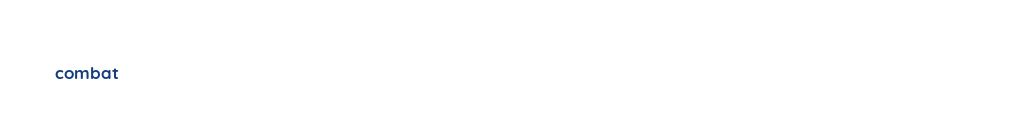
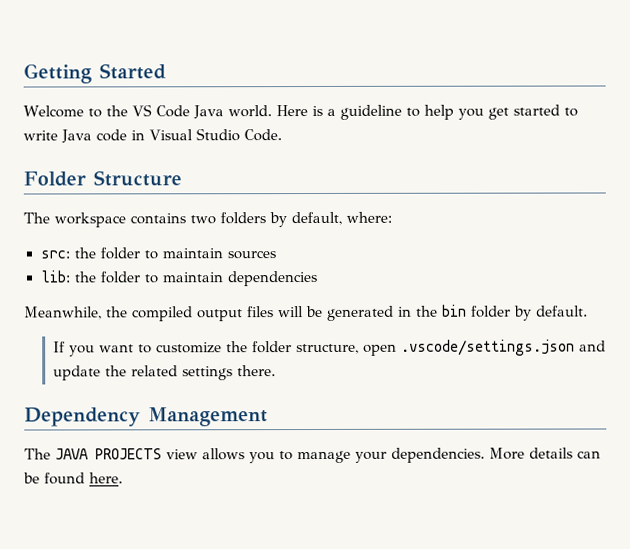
[55,67,119,79] combat -> [23,63,166,84] [23,104,578,120] [23,128,282,144] [23,170,182,187] [23,211,392,228] [39,247,276,260] [39,270,318,287] [24,304,588,322] [52,339,606,357] [52,365,276,381] [24,407,268,427] [24,447,601,464] [23,472,123,485] Getting Started // Welcome to the VS Code Java world. Here is a guideline to help you get started to write Java code in Visual Studio Code. // Folder Structure // The workspace contains two folders by default, where: // src: the folder to maintain sources // lib: the folder to maintain dependencies // Meanwhile, the compiled output files will be generated in the bin folder by default. // If you want to customize the folder structure, open .vscode/settings.json and update the related settings there. // Dependency Management // The JAVA PROJECTS view allows you to manage your dependencies. More details can be found here.

